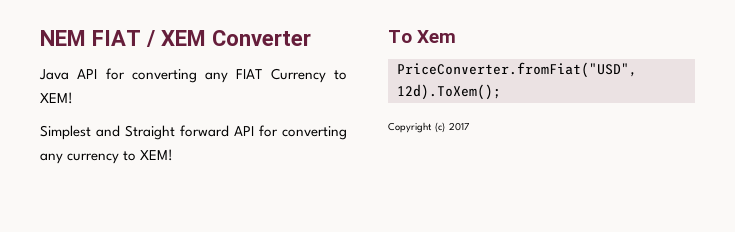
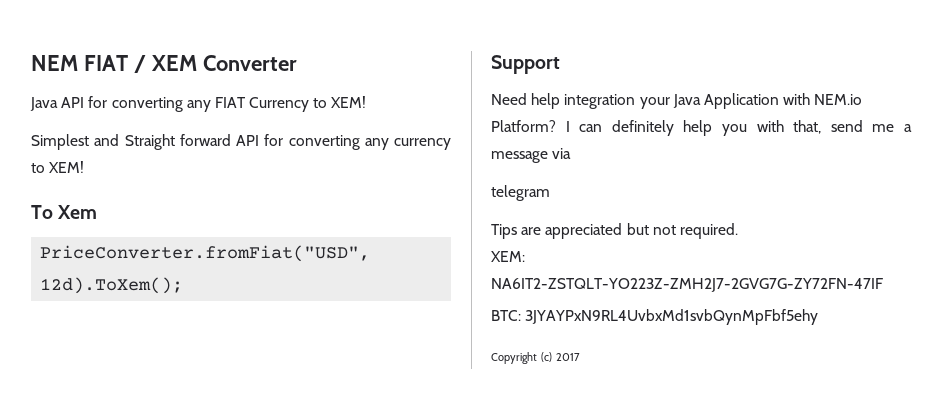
(501, 92) none -> [491,55,560,74] [491,93,863,109] [491,120,912,136] [491,148,572,163] [491,185,550,201] [491,223,738,239] [491,251,525,262] [491,278,883,292] [491,309,819,325] // Support // Need help integration your Java Application with NEM.io Platform? I can definitely help you with that, send me a message via // telegram // Tips are appreciated but not required. // XEM: NA6IT2-ZSTQLT-YO223Z-ZMH2J7-2GVG7G-ZY72FN-47IF // BTC: 3JYAYPxN9RL4UvbxMd1svbQynMpFbf5ehy

